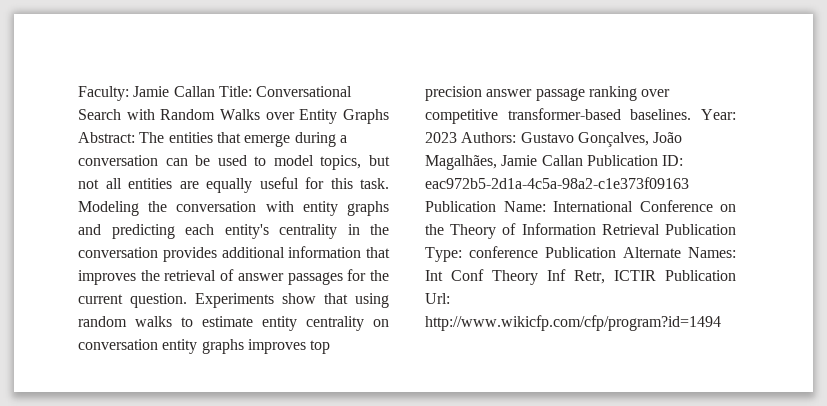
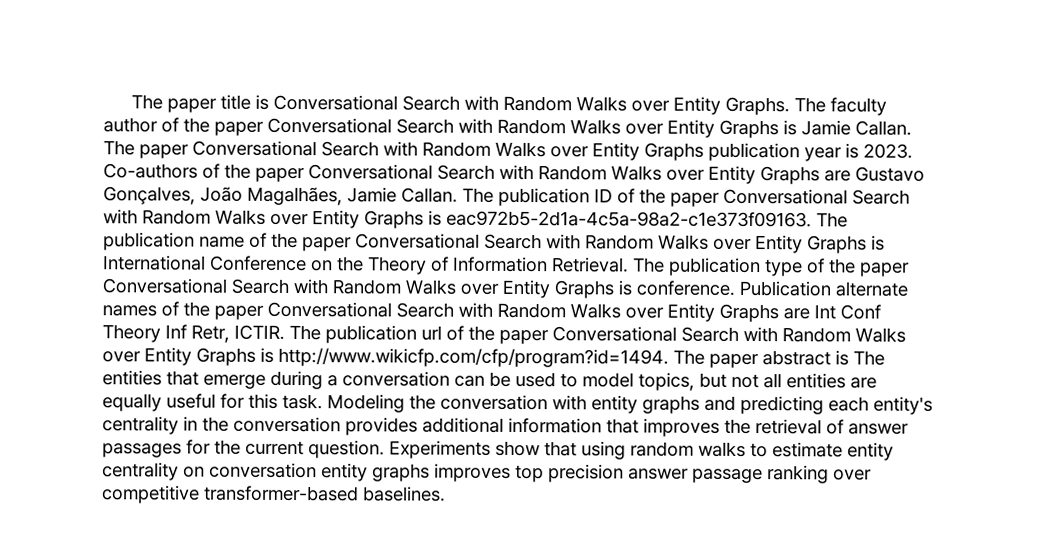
[78,86,353,101] [78,109,389,124] [78,132,135,143] Faculty: Jamie Callan Title: Conversational Search with Random Walks over Entity Graphs Abstract: -> [130,94,887,116] [103,117,912,139] [103,140,913,162] [103,163,925,185] [103,186,910,207] [103,209,848,229] [103,232,885,254] [103,255,910,277] [102,278,908,299] [102,301,881,323] [102,324,906,345] [102,347,849,369] The paper title is Conversational Search with Random Walks over Entity Graphs. The faculty author of the paper Conversational Search with Random Walks over Entity Graphs is Jamie Callan. The paper Conversational Search with Random Walks over Entity Graphs publication year is 2023. Co-authors of the paper Conversational Search with Random Walks over Entity Graphs are Gustavo Gonçalves, João Magalhães, Jamie Callan. The publication ID of the paper Conversational Search with Random Walks over Entity Graphs is eac972b5-2d1a-4c5a-98a2-c1e373f09163. The publication name of the paper Conversational Search with Random Walks over Entity Graphs is International Conference on the Theory of Information Retrieval. The publication type of the paper Conversational Search with Random Walks over Entity Graphs is conference. Publication alternate names of the paper Conversational Search with Random Walks over Entity Graphs are Int Conf Theory Inf Retr, ICTIR. The publication url of the paper Conversational Search with Random Walks over Entity Graphs is http://www.wikicfp.com/cfp/program?id=1494. The paper abstract is
[701,109,736,120] [425,132,683,147] [425,155,684,170] [425,177,689,189] [425,200,736,212] [425,223,736,239] [425,246,736,262] [425,269,736,285] [425,293,450,304] [425,315,721,331] Year: 2023 Authors: Gustavo Gonçalves, João Magalhães, Jamie Callan Publication ID: eac972b5-2d1a-4c5a-98a2-c1e373f09163 Publication Name: International Conference on the Theory of Information Retrieval Publication Type: conference Publication Alternate Names: Int Conf Theory Inf Retr, ICTIR Publication Url: http://www.wikicfp.com/cfp/program?id=1494 -> (446, 494) none

